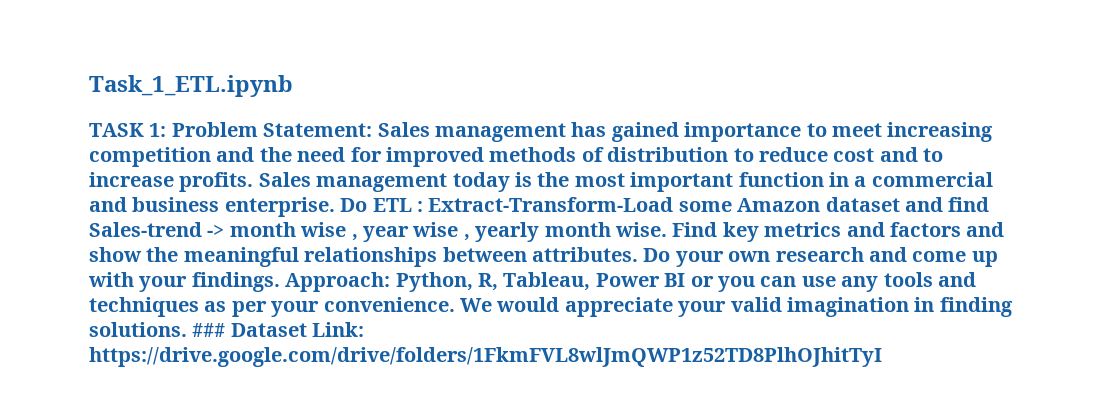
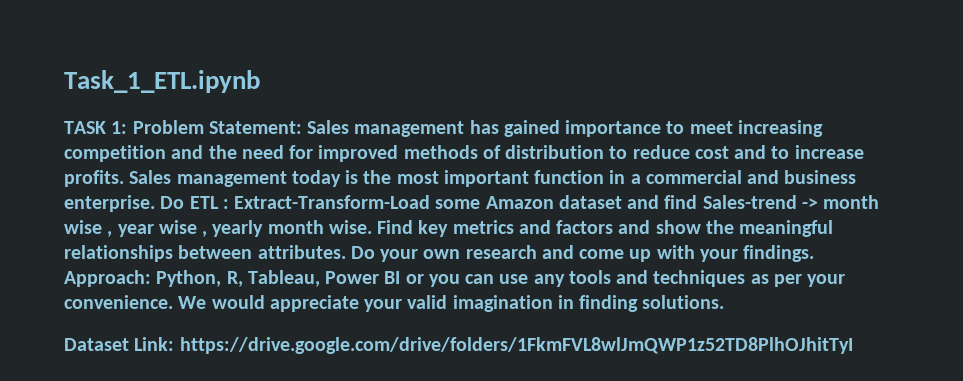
[192,323,226,337] ### -> (725, 302) //

